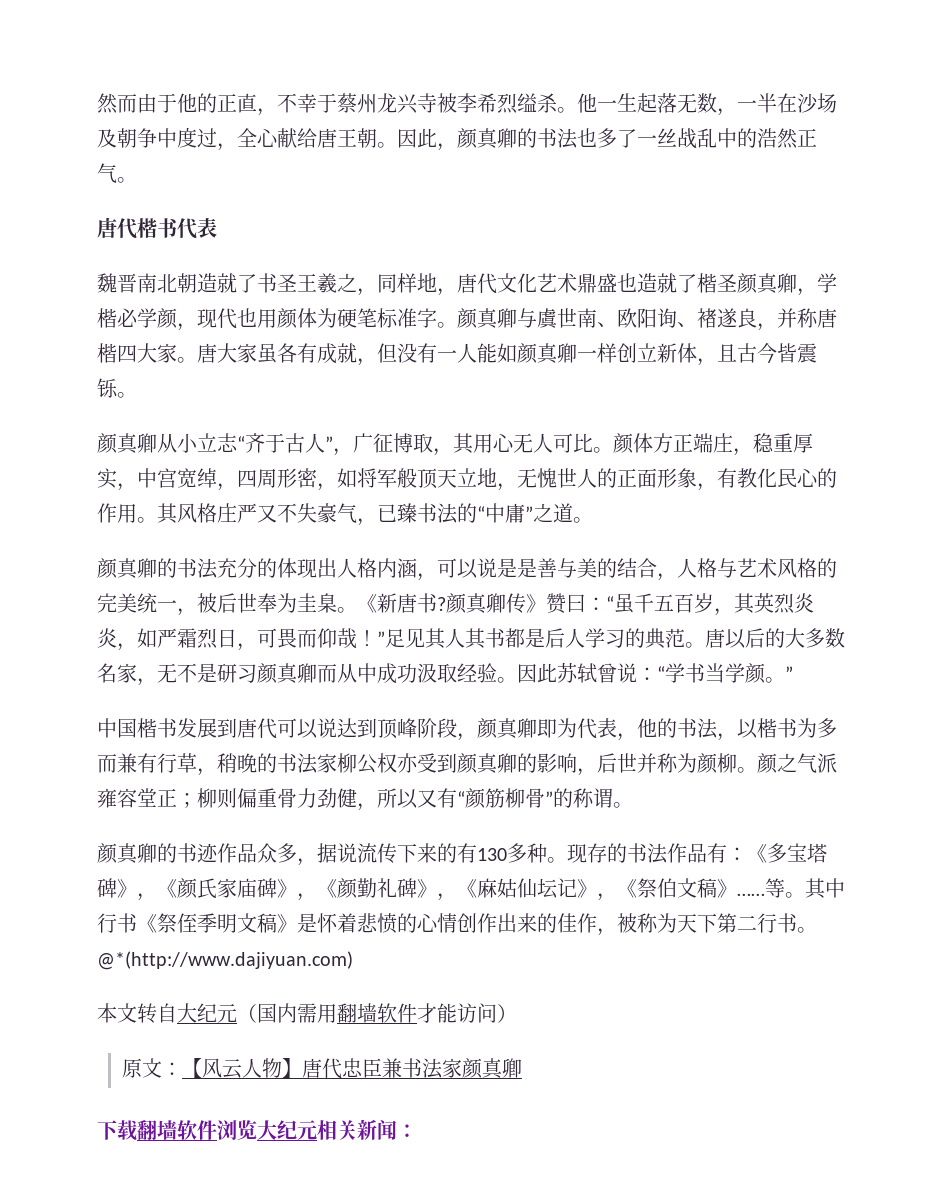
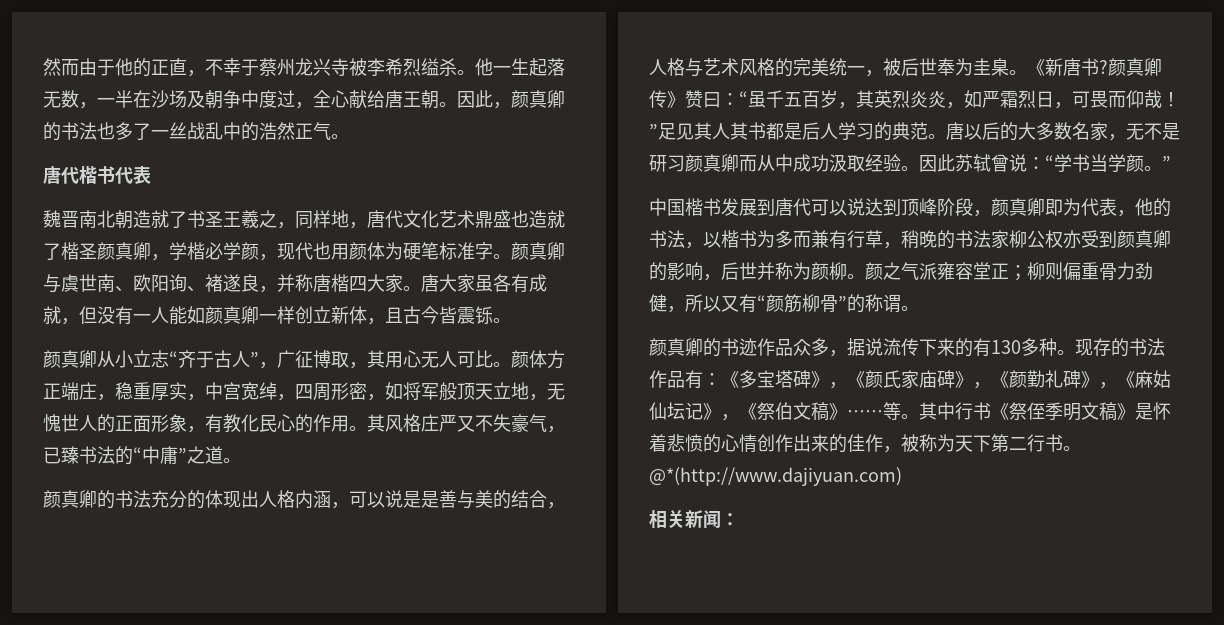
[97,1003,517,1024] [121,1058,522,1079] [97,1120,317,1141] 本文转自大纪元（国内需用翻墙软件才能访问） // 原文：【风云人物】唐代忠臣兼书法家颜真卿 // 下载翻墙软件浏览大纪元 -> (902, 476) none

